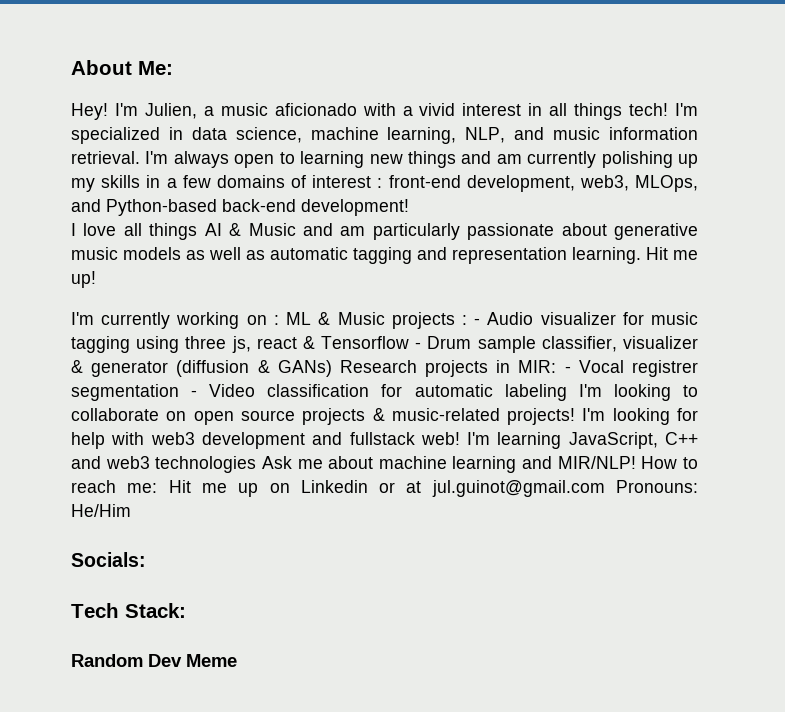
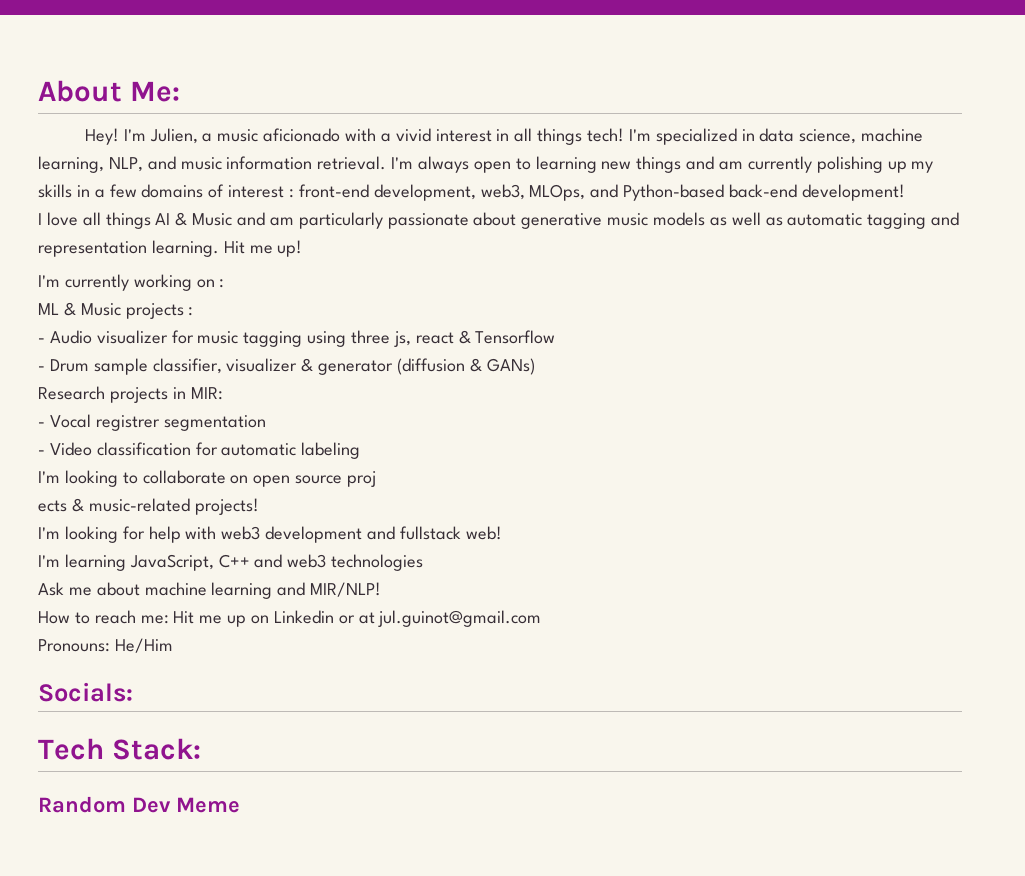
(279, 320) none -> (225, 283) //
(467, 320) none -> (194, 311) //
(410, 342) none -> (556, 337) //
(332, 368) none -> (535, 366) //
(557, 366) none -> (223, 393) //
(179, 392) none -> (266, 423) //
(567, 392) none -> (361, 450) //
[302,408,366,425] projects -> [347,471,377,487] [38,500,67,512] proj // ects
(576, 416) none -> (259, 506) //
(460, 438) none -> (502, 533) //
(257, 464) none -> (424, 562) //
(636, 462) none -> (382, 589) //
(605, 488) none -> (542, 618) //

